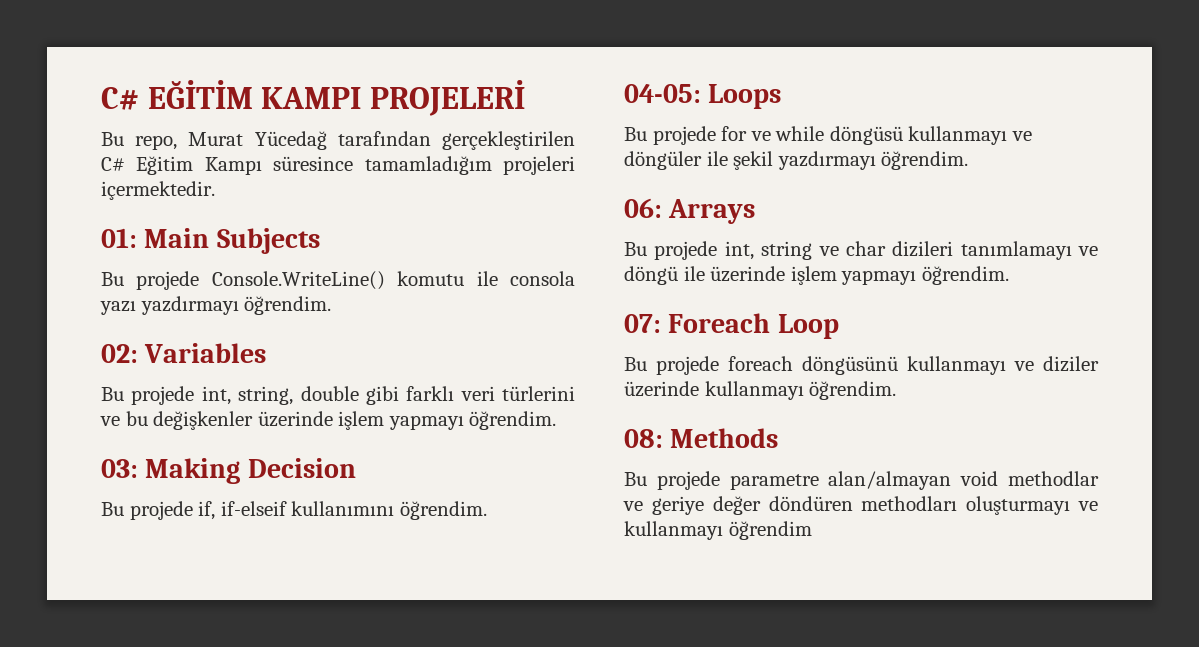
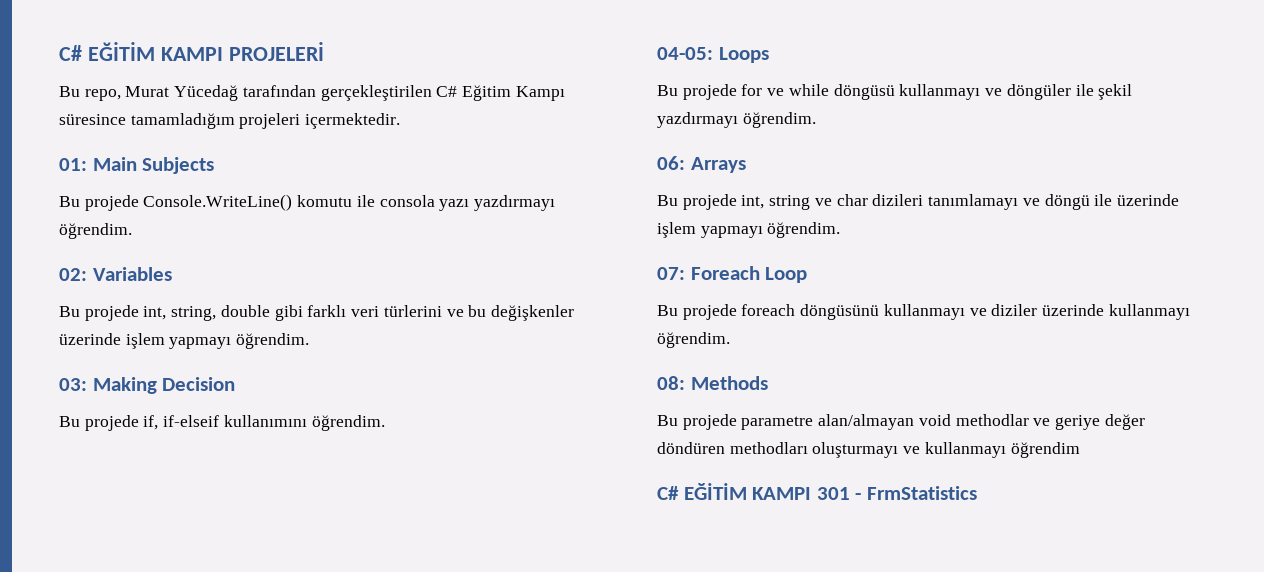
(812, 530) none -> [657,483,977,500] // C# EĞİTİM KAMPI 301 - FrmStatistics

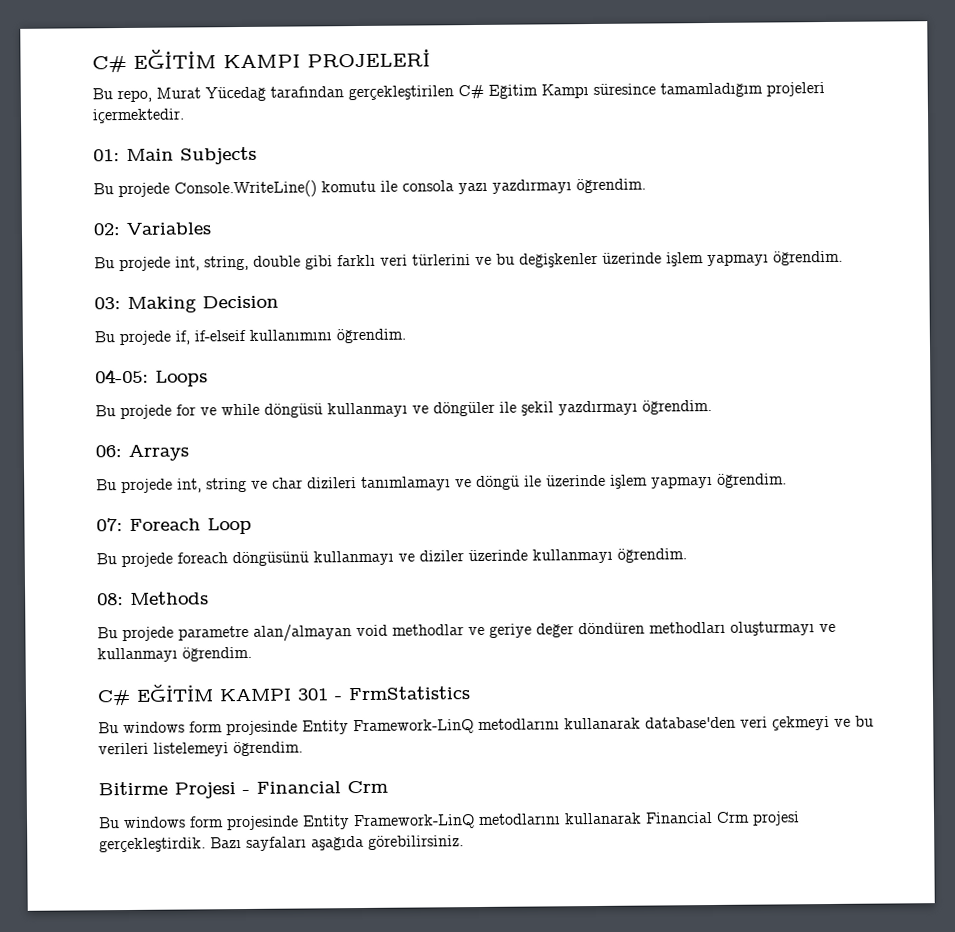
[1010,442,1080,458] öğrendim -> [182,646,252,662] öğrendim.
(977, 493) none -> [98,715,874,736] [98,741,303,757] [98,780,388,799] [98,811,800,831] [99,835,464,853] // Bu windows form projesinde Entity Framework-LinQ metodlarını kullanarak database'den veri çekmeyi ve bu verileri listelemeyi öğrendim. // Bitirme Projesi - Financial Crm // Bu windows form projesinde Entity Framework-LinQ metodlarını kullanarak Financial Crm projesi gerçekleştirdik. Bazı sayfaları aşağıda görebilirsiniz.

